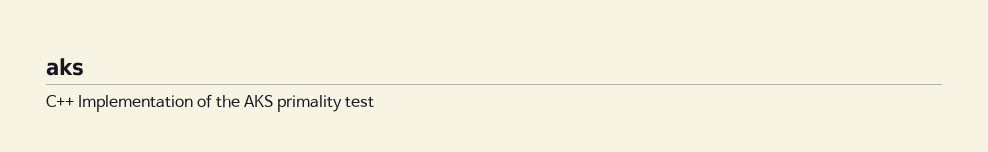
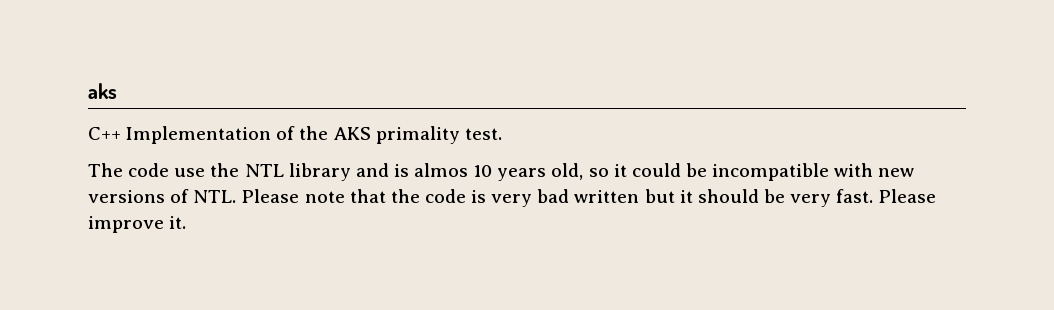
[345,97,375,108] test -> [464,128,502,140] [88,163,915,181] [88,189,937,207] [88,216,187,233] test. // The code use the NTL library and is almos 10 years old, so it could be incompatible with new versions of NTL. Please note that the code is very bad written but it should be very fast. Please improve it.

